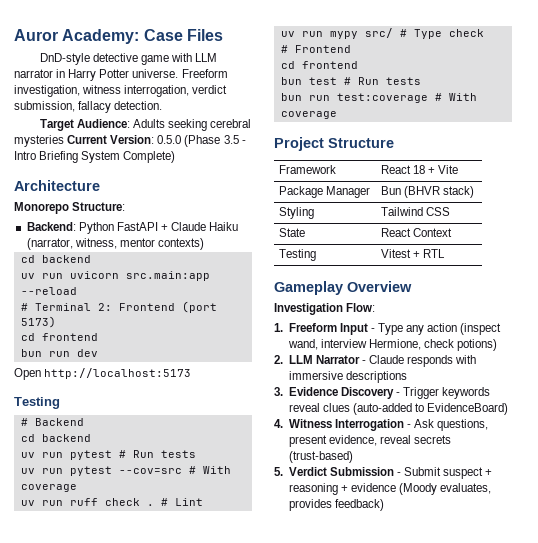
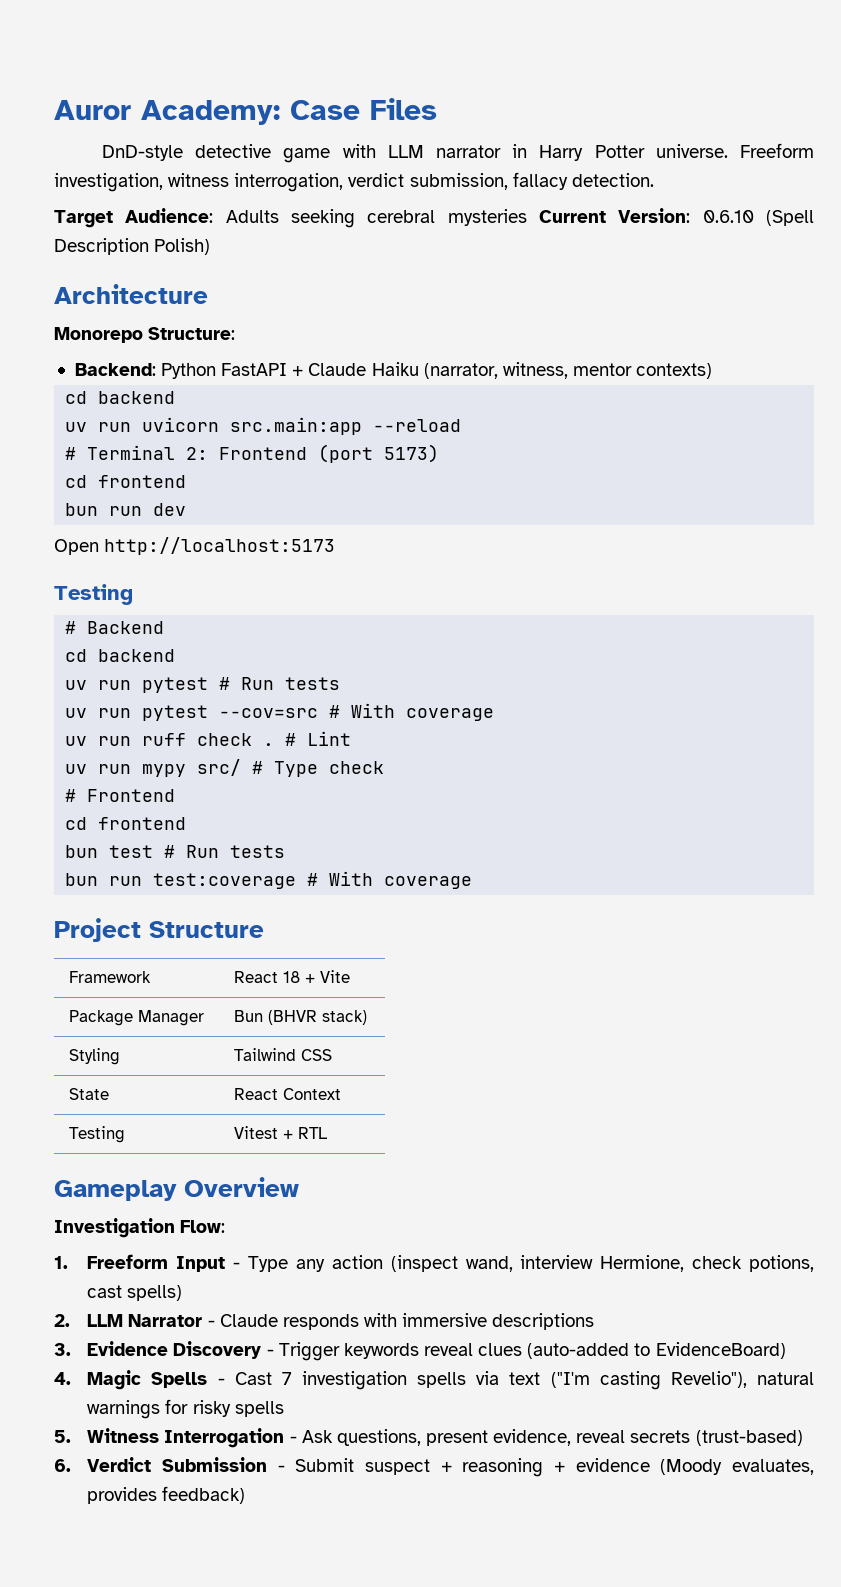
[157,135,246,147] [14,151,176,163] 0.5.0 (Phase 3.5 - Intro Briefing System Complete) -> [702,210,815,226] [54,238,211,255] 0.6.10 (Spell Description Polish)
[457,339,498,351] potions) -> [749,1255,814,1272] [87,1285,183,1301] potions, cast spells)
(283, 423) none -> [87,1370,814,1390] [87,1399,284,1419] [54,1430,71,1443] Magic Spells - Cast 7 investigation spells via text ("I'm casting Revelio"), natural warnings for risky spells // 5.
[274,467,283,476] 5. -> [54,1459,71,1472] 6.

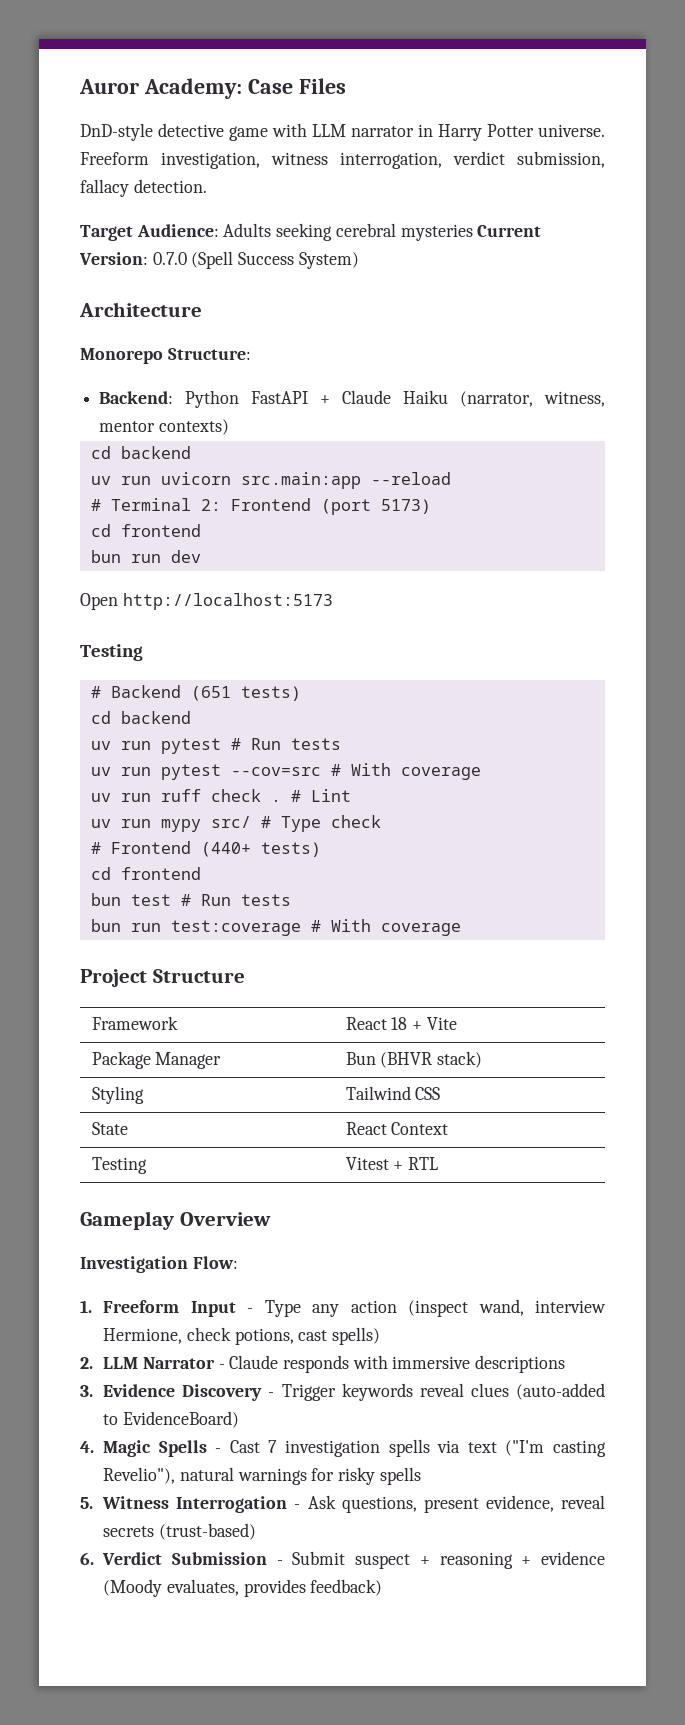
[702,210,815,226] [54,238,211,255] 0.6.10 (Spell Description Polish) -> [152,251,359,269] 0.7.0 (Spell Success System)
(165, 627) none -> [190,686,301,701] (651 tests)
(176, 795) none -> [200,842,321,857] (440+ tests)

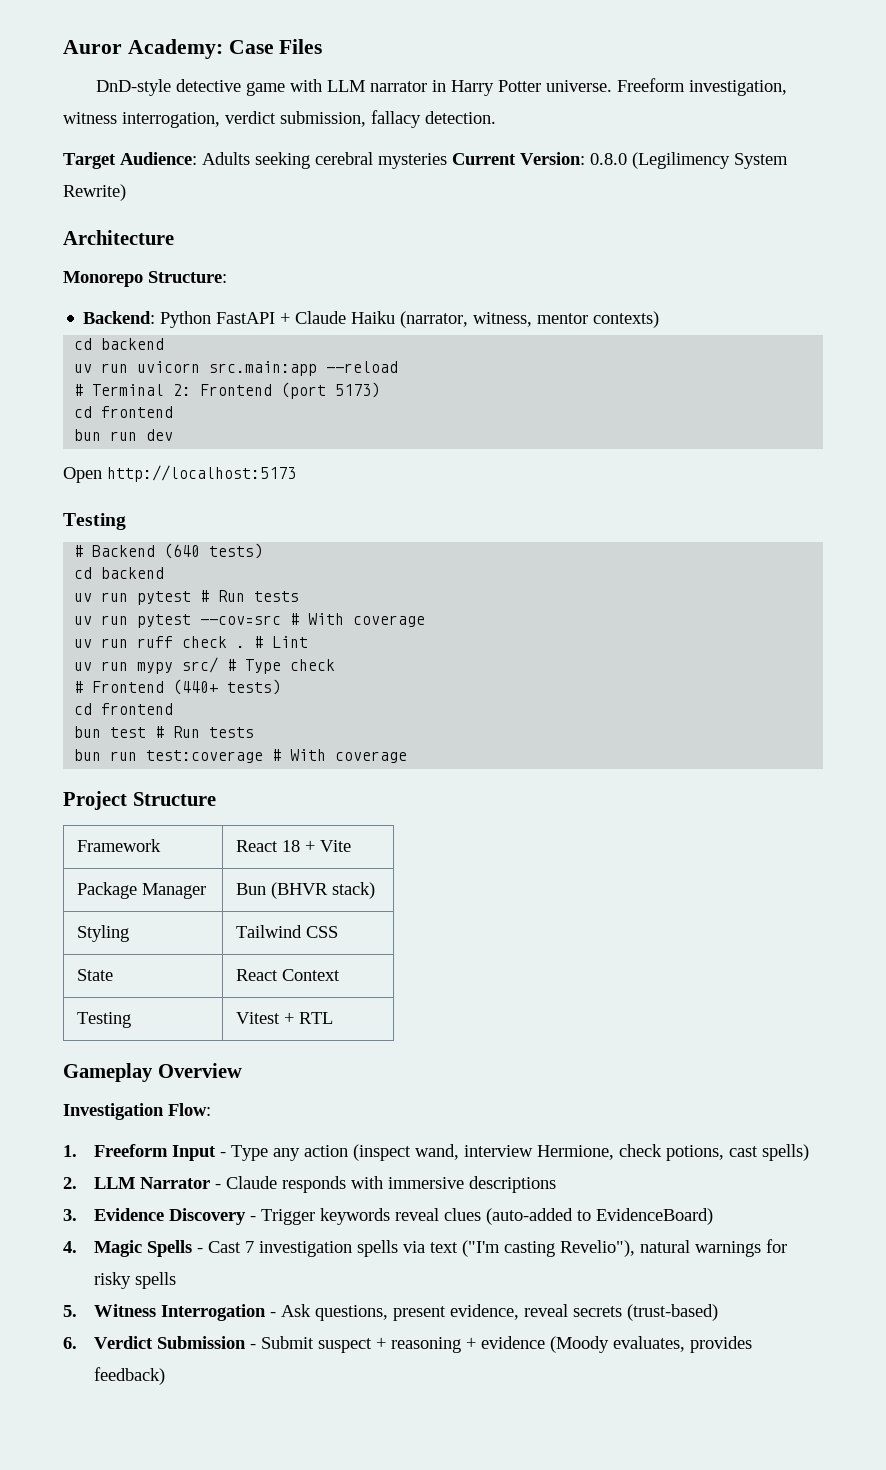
[152,251,359,269] 0.7.0 (Spell Success System) -> [590,152,788,169] [63,184,126,201] 0.8.0 (Legilimency System Rewrite)
[190,686,231,701] (651 -> [164,543,201,559] (640

